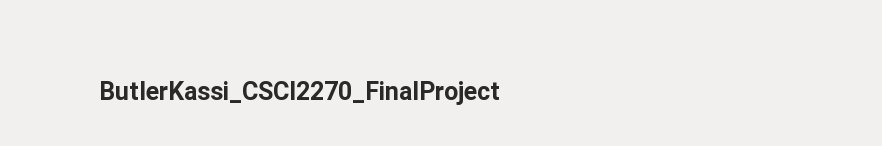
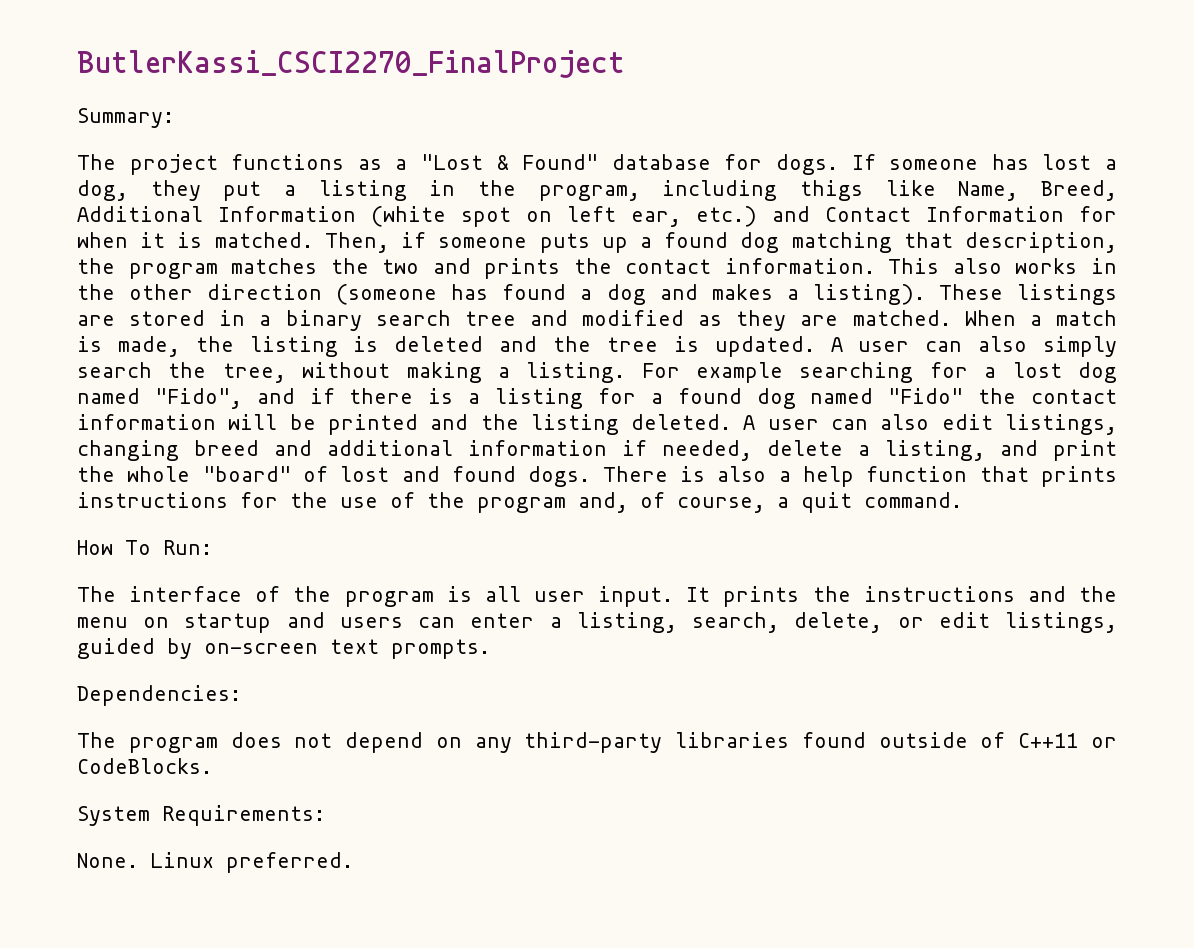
(500, 93) none -> [77,108,174,128] [77,154,1118,175] [77,180,1117,201] [77,206,1117,227] [77,232,1117,253] [77,258,1117,279] [77,284,1118,305] [77,310,1117,331] [77,336,1117,357] [77,362,1117,383] [77,388,1117,409] [77,414,1117,435] [77,440,1117,461] [77,466,1118,487] [77,492,962,513] [77,540,212,555] [77,586,1117,607] [77,612,1118,633] [77,638,490,659] [77,685,241,706] [77,732,1117,753] [77,758,212,774] [77,805,325,826] [77,852,353,873] // Summary: // The project functions as a "Lost & Found" database for dogs. If someone has lost a dog, they put a listing in the program, including thigs like Name, Breed, Additional Information (white spot on left ear, etc.) and Contact Information for when it is matched. Then, if someone puts up a found dog matching that description, the program matches the two and prints the contact information. This also works in the other direction (someone has found a dog and makes a listing). These listings are stored in a binary search tree and modified as they are matched. When a match is made, the listing is deleted and the tree is updated. A user can also simply search the tree, without making a listing. For example searching for a lost dog named "Fido", and if there is a listing for a found dog named "Fido" the contact information will be printed and the listing deleted. A user can also edit listings, changing breed and additional information if needed, delete a listing, and print the whole "board" of lost and found dogs. There is also a help function that prints instructions for the use of the program and, of course, a quit command. // How To Run: // The interface of the program is all user input. It prints the instructions and the menu on startup and users can enter a listing, search, delete, or edit listings, guided by on-screen text prompts. // Dependencies: // The program does not depend on any third-party libraries found outside of C++11 or CodeBlocks. // System Requirements: // None. Linux preferred.

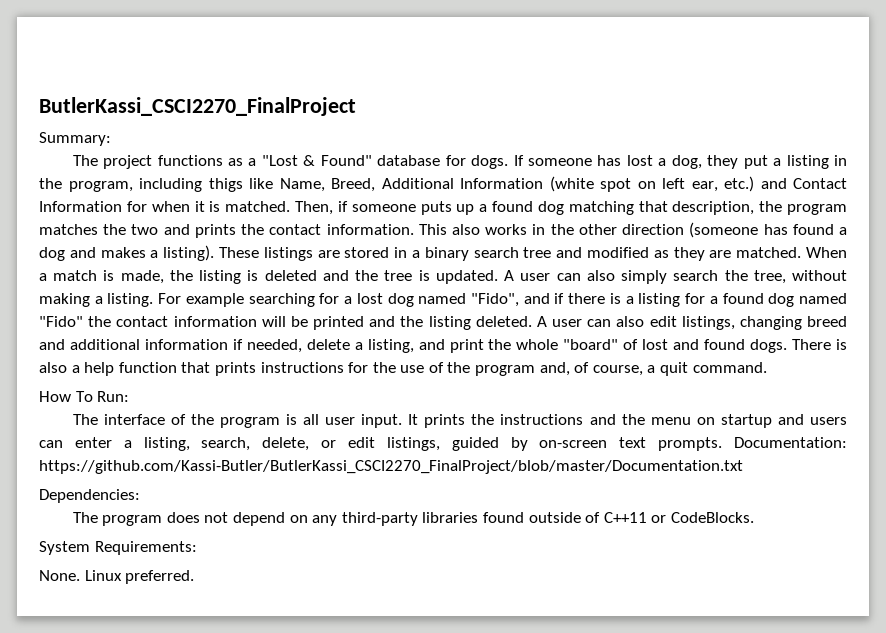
(490, 649) none -> [734,437,847,448] [39,460,743,474] Documentation: https://github.com/Kassi-Butler/ButlerKassi_CSCI2270_FinalProject/blob/master/Documentation.txt

